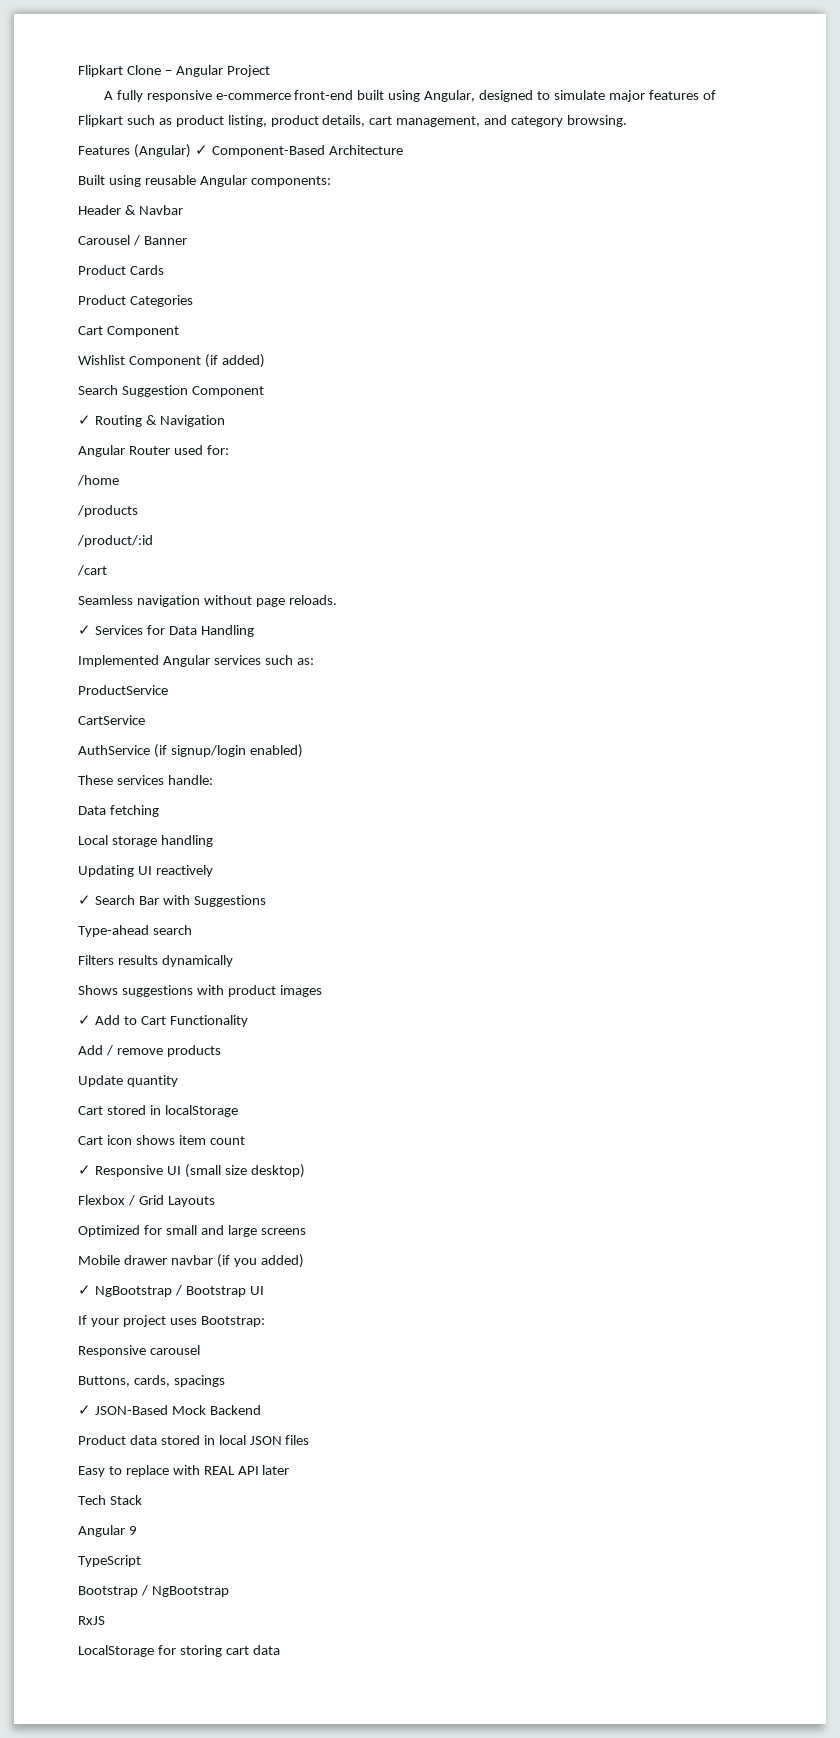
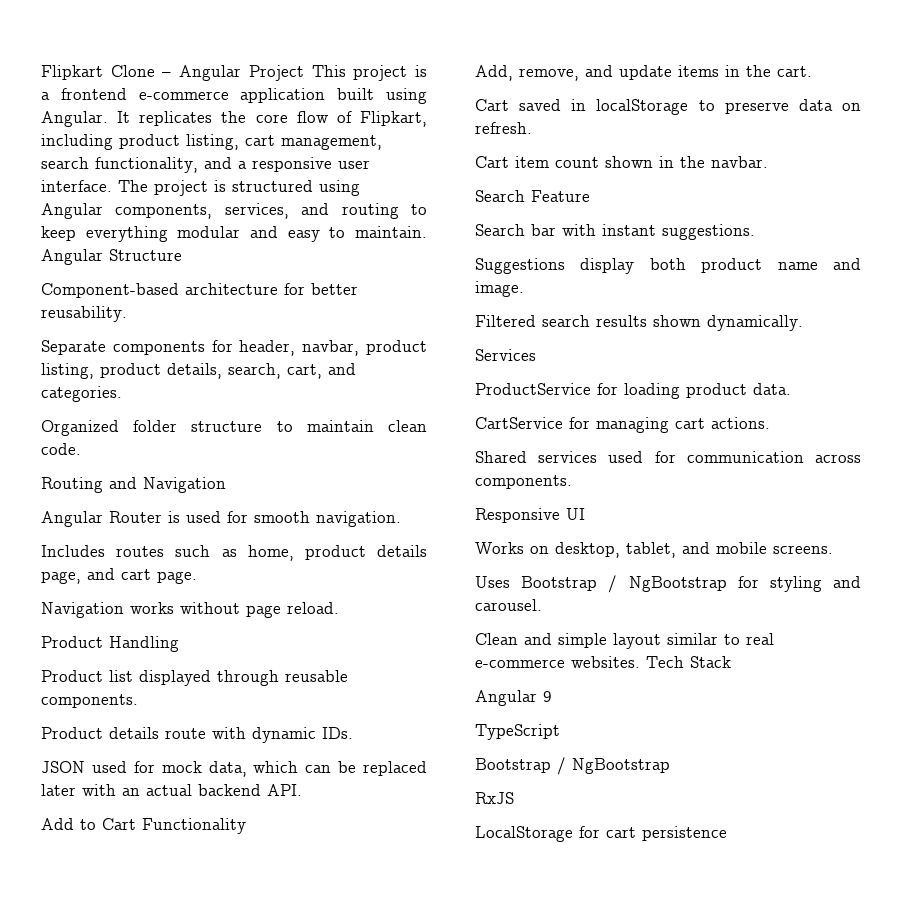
[103,90,716,102] [78,115,628,127] [78,144,403,158] [78,175,331,187] [78,205,183,215] [78,235,187,246] [78,265,164,275] [78,295,193,307] [78,326,179,337] [78,354,265,368] [78,385,264,397] [78,415,225,427] [78,445,229,457] [77,475,119,486] [77,505,138,517] [77,535,153,547] [77,565,107,576] [78,595,337,607] [78,625,254,637] [78,655,314,667] [78,685,168,695] [78,715,145,725] [78,744,303,758] [78,775,213,785] [78,805,159,817] [78,835,213,847] [78,865,213,877] [78,895,266,907] [78,925,192,937] [78,955,233,967] [78,985,322,997] [78,1015,248,1027] [78,1045,221,1057] [78,1075,178,1087] [78,1105,146,1115] // A fully responsive e-commerce front-end built using Angular, designed to simulate major features of Flipkart such as product listing, product details, cart management, and category browsing. // Features (Angular) ✓ Component-Based Architecture // Built using reusable Angular components: // Header & Navbar // Carousel / Banner // Product Cards // Product Categories // Cart Component // Wishlist Component (if added) // Search Suggestion Component // ✓ Routing & Navigation // Angular Router used for: // /home // /products // /product/:id // /cart // Seamless navigation without page reloads. // ✓ Services for Data Handling // Implemented Angular services such as: // ProductService // CartService // AuthService (if signup/login enabled) // These services handle: // Data fetching // Local storage handling // Updating UI reactively // ✓ Search Bar with Suggestions // Type-ahead search // Filters results dynamically // Shows suggestions with product images // ✓ Add to Cart Functionality // Add / remove products // Update quantity // Cart stored -> [311,65,428,81] [41,88,427,104] [41,111,427,127] [41,134,382,150] [41,157,370,173] [41,180,360,196] [41,203,427,219] [41,226,427,242] [41,249,182,265] [41,283,358,298] [41,306,127,322] [41,340,428,356] [41,363,356,379] [41,386,122,402] [41,420,427,436] [41,443,81,455] [41,477,226,493] [41,511,401,527] [41,545,427,561] [41,568,197,584] [41,602,339,618] [41,636,179,652] [41,670,348,686] [41,694,138,708] [41,727,353,743] [41,761,427,777] [41,784,302,796] [41,818,246,834] [475,65,812,81] [475,99,562,111] This project is a frontend e-commerce application built using Angular. It replicates the core flow of Flipkart, including product listing, cart management, search functionality, and a responsive user interface. The project is structured using Angular components, services, and routing to keep everything modular and easy to maintain. Angular Structure // Component-based architecture for better reusability. // Separate components for header, navbar, product listing, product details, search, cart, and categories. // Organized folder structure to maintain clean code. // Routing and Navigation // Angular Router is used for smooth navigation. // Includes routes such as home, product details page, and cart page. // Navigation works without page reload. // Product Handling // Product list displayed through reusable components. // Product details route with dynamic IDs. // JSON used for mock data, which can be replaced later with an actual backend API. // Add to Cart Functionality // Add, remove, and update items in the cart. // Cart saved
[78,1135,175,1145] // Cart icon shows -> [698,99,861,114] [475,122,532,134] [475,156,509,168] to preserve data on refresh. // Cart
[78,1164,305,1178] [78,1195,215,1207] [78,1225,306,1237] [78,1254,304,1268] [78,1285,264,1297] [78,1315,265,1327] [78,1345,200,1357] [78,1375,225,1387] [78,1405,261,1415] [78,1435,310,1445] [78,1465,290,1477] // ✓ Responsive UI (small size desktop) // Flexbox / Grid Layouts // Optimized for small and large screens // Mobile drawer navbar (if you added) // ✓ NgBootstrap / Bootstrap UI // If your project uses Bootstrap: // Responsive carousel // Buttons, cards, spacings // ✓ JSON-Based Mock Backend // Product data stored in local JSON files // Easy to replace with REAL API later // -> [605,156,768,168] [475,190,590,202] [475,224,755,240] [475,258,861,274] [475,281,524,297] [475,315,803,331] [475,349,536,361] [475,383,791,399] [475,417,770,433] [475,451,861,463] [475,475,572,489] [475,508,585,523] [475,542,833,558] [475,575,861,593] [475,599,542,611] [475,633,774,649] [475,656,640,668] shown in the navbar. // Search Feature // Search bar with instant suggestions. // Suggestions display both product name and image. // Filtered search results shown dynamically. // Services // ProductService for loading product data. // CartService for managing cart actions. // Shared services used for communication across components. // Responsive UI // Works on desktop, tablet, and mobile screens. // Uses Bootstrap / NgBootstrap for styling and carousel. // Clean and simple layout similar to real e-commerce websites.
[179,1645,280,1657] storing cart data -> [606,826,727,841] cart persistence

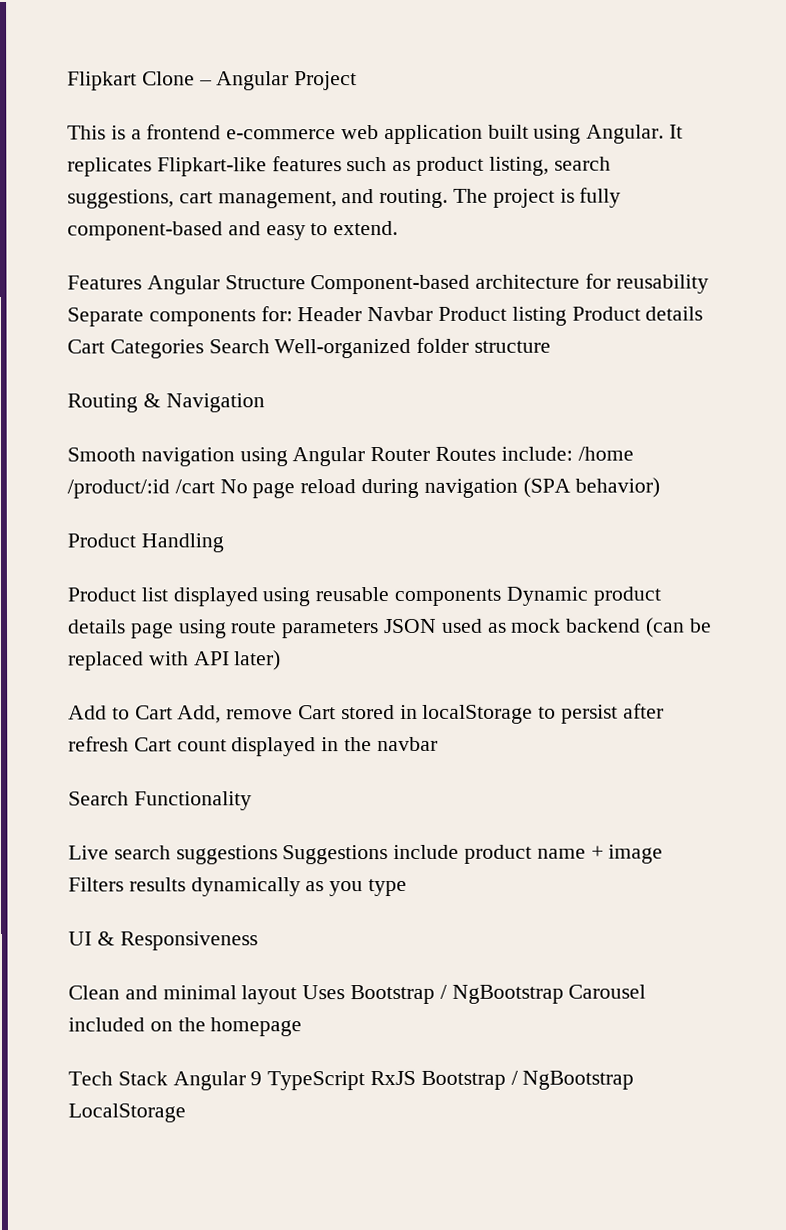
[311,65,408,81] This project -> [67,125,106,140] // This
(229, 95) none -> [341,125,380,140] web
[221,111,427,127] [41,134,382,150] [41,157,370,173] [41,180,360,196] [41,203,427,219] [41,226,241,242] the core flow of Flipkart, including product listing, cart management, search functionality, and a responsive user interface. The project is structured using Angular components, services, and routing to keep everything modular -> [156,156,611,177] [67,187,622,209] [67,221,223,241] Flipkart-like features such as product listing, search suggestions, cart management, and routing. The project is fully component-based
[355,226,427,238] maintain. -> [333,220,399,236] [67,275,142,290] extend. // Features
(182, 255) // -> (306, 282) none
[311,283,358,295] [41,306,127,322] [41,340,428,356] [41,363,356,379] [41,386,122,402] [41,420,427,436] [41,443,81,455] better reusability. // Separate components for header, navbar, product listing, product details, search, cart, and categories. // Organized folder structure to maintain clean code. -> [615,274,709,294] [67,306,704,327] [67,337,552,359] reusability Separate components for: Header Navbar Product listing Product details Cart Categories Search Well-organized folder structure
[109,477,137,489] and -> [142,393,161,408] &
[41,511,401,527] [41,545,427,561] [41,568,197,584] [41,602,339,618] Angular Router is used for smooth navigation. // Includes routes such as home, product details page, and cart page. // Navigation works without page reload. -> [67,446,634,467] [67,477,661,499] Smooth navigation using Angular Router Routes include: /home /product/:id /cart No page reload during navigation (SPA behavior)
[217,670,348,686] [41,694,138,708] [41,727,353,743] [41,761,427,777] [41,784,302,796] [41,818,246,834] [475,65,812,81] [475,99,861,115] [475,122,532,134] [475,156,768,168] [475,190,590,202] [475,224,755,240] [475,258,861,274] [475,281,524,297] [475,315,803,331] [475,349,536,361] [475,383,791,399] [475,417,770,433] [475,451,861,463] [475,475,572,489] [475,508,585,523] [475,542,833,558] [475,575,861,593] [475,599,542,611] [475,633,774,649] [475,656,640,668] through reusable components. // Product details route with dynamic IDs. // JSON used for mock data, which can be replaced later with an actual backend API. // Add to Cart Functionality // Add, remove, and update items in the cart. // Cart saved in localStorage to preserve data on refresh. // Cart item count shown in the navbar. // Search Feature // Search bar with instant suggestions. // Suggestions display both product name and image. // Filtered search results shown dynamically. // Services // ProductService for loading product data. // CartService for managing cart actions. // Shared services used for communication across components. // Responsive UI // Works on desktop, tablet, and mobile screens. // Uses Bootstrap / NgBootstrap for styling and carousel. // Clean and simple layout similar to real e-commerce websites. -> [262,586,661,607] [68,617,712,639] [68,650,282,671] [68,703,664,724] [68,736,438,757] [68,791,252,811] [68,844,664,865] [68,877,408,897] [68,931,258,951] [68,984,647,1005] [68,1017,303,1037] using reusable components Dynamic product details page using route parameters JSON used as mock backend (can be replaced with API later) // Add to Cart Add, remove Cart stored in localStorage to persist after refresh Cart count displayed in the navbar // Search Functionality // Live search suggestions Suggestions include product name + image Filters results dynamically as you type // UI & Responsiveness // Clean and minimal layout Uses Bootstrap / NgBootstrap Carousel included on the homepage //
(731, 662) // -> (168, 1078) none
(552, 696) // -> (263, 1078) none
[475,757,670,775] [475,792,514,804] [475,826,727,842] // Bootstrap / NgBootstrap // RxJS // LocalStorage for cart persistence -> [370,1070,635,1090] [68,1103,186,1123] RxJS Bootstrap / NgBootstrap LocalStorage

